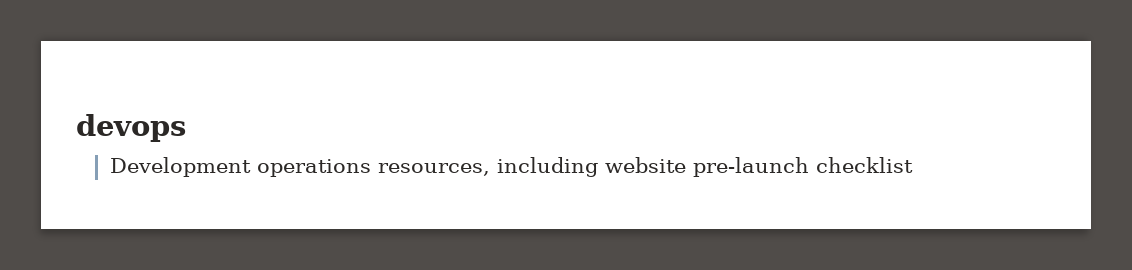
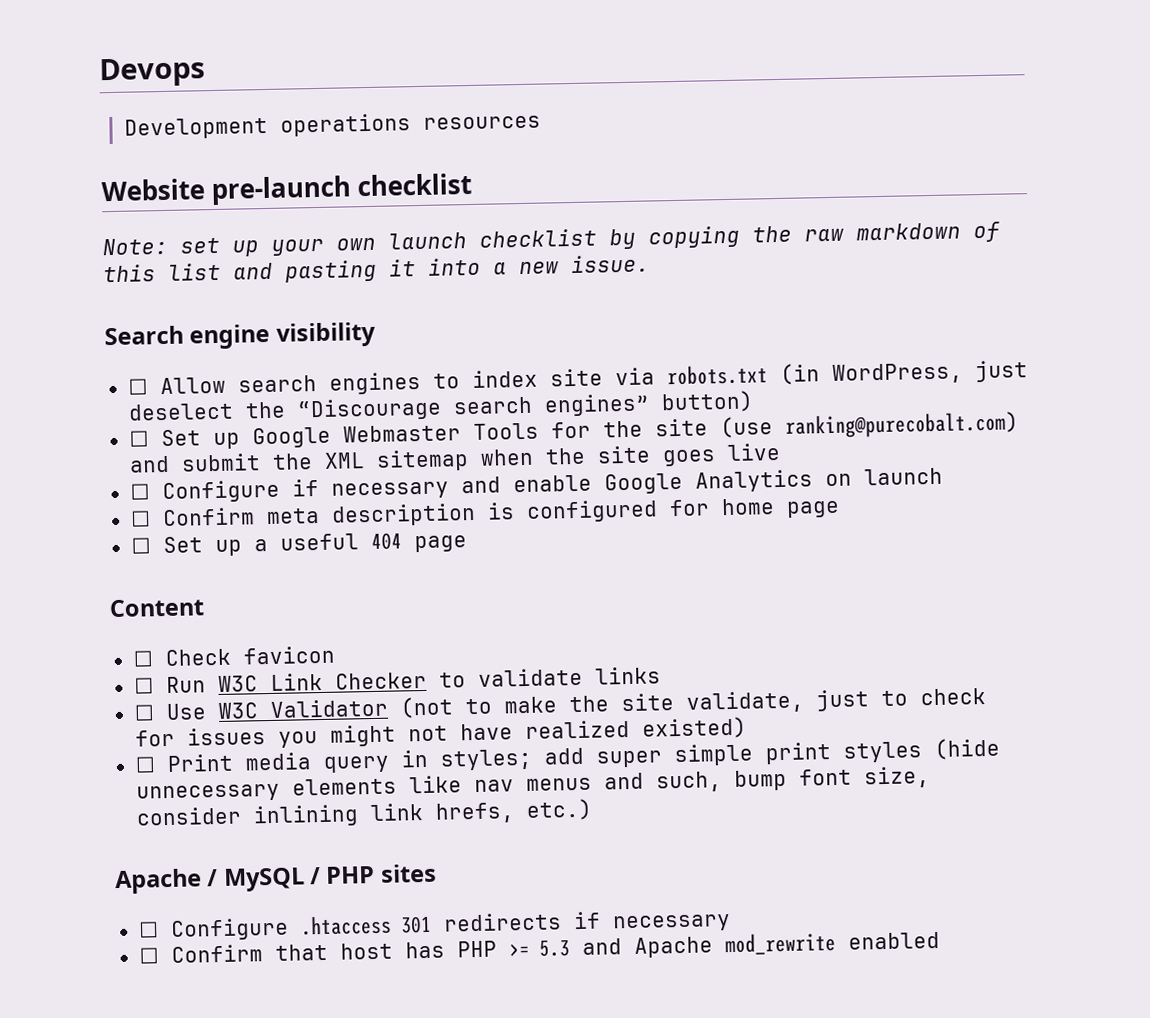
[76,114,186,142] devops -> [99,57,205,88] Devops
[377,157,686,177] resources, including website -> [422,115,541,130] [101,178,205,202] resources // Website
(913, 165) none -> [102,221,1000,257] [103,254,650,283] [104,321,376,350] [127,360,1028,395] [127,390,754,422] [128,411,1019,450] [128,442,781,473] [129,467,943,504] [129,498,840,527] [130,532,467,557] [109,598,205,618] [132,645,335,667] [133,666,661,694] [133,688,986,721] [134,716,747,748] [134,737,1000,773] [135,766,930,803] [135,798,593,828] [114,863,437,895] [137,911,731,941] [138,931,940,964] // Note: set up your own launch checklist by copying the raw markdown of this list and pasting it into a new issue. // Search engine visibility // ☐ Allow search engines to index site via robots.txt (in WordPress, just deselect the “Discourage search engines” button) // ☐ Set up Google Webmaster Tools for the site (use ranking@purecobalt.com) and submit the XML sitemap when the site goes live // ☐ Configure if necessary and enable Google Analytics on launch // ☐ Confirm meta description is configured for home page // ☐ Set up a useful 404 page // Content // ☐ Check favicon // ☐ Run W3C Link Checker to validate links // ☐ Use W3C Validator (not to make the site validate, just to check for issues you might not have realized existed) // ☐ Print media query in styles; add super simple print styles (hide unnecessary elements like nav menus and such, bump font size, consider inlining link hrefs, etc.) // Apache / MySQL / PHP sites // ☐ Configure .htaccess 301 redirects if necessary // ☐ Confirm that host has PHP >= 5.3 and Apache mod_rewrite enabled

